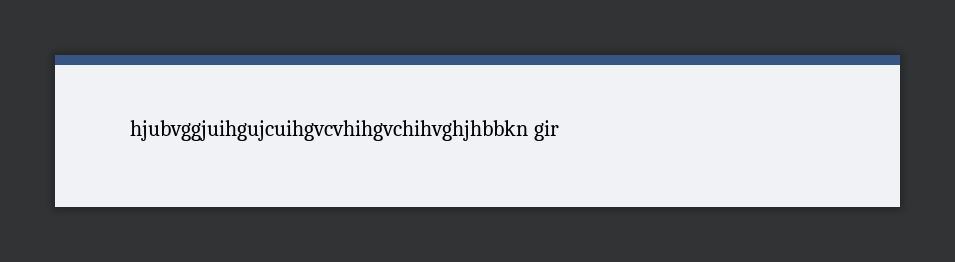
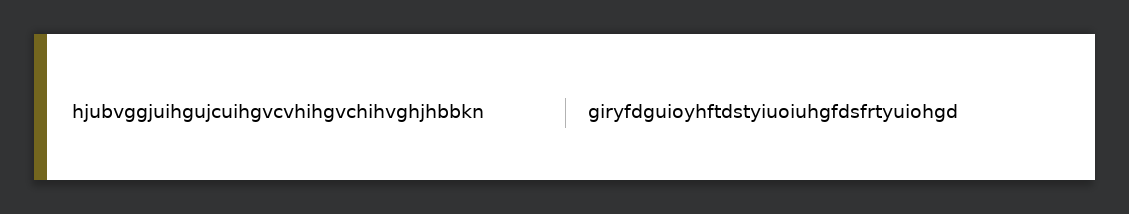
[533,120,559,141] gir -> [588,104,958,122] giryfdguioyhftdstyiuoiuhgfdsfrtyuiohgd

